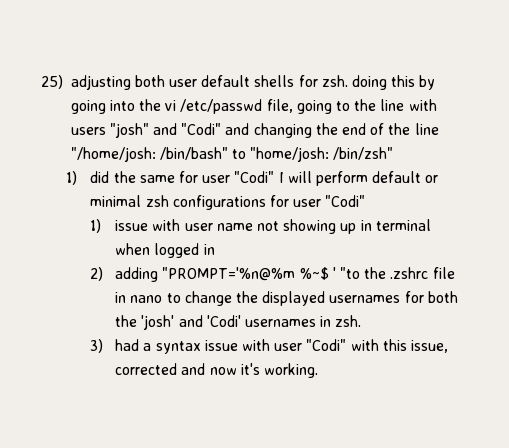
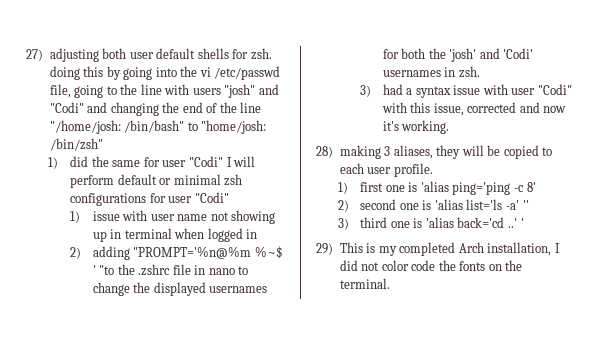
[41,75,63,89] 25) -> [26,49,43,61] 27)
(318, 370) none -> [316,145,553,159] [339,163,433,177] [338,181,536,195] [338,199,529,212] [338,217,524,230] [316,242,560,256] [339,260,523,271] [339,278,390,289] // 28) making 3 aliases, they will be copied to each user profile. // 1) first one is 'alias ping='ping -c 8' // 2) second one is 'alias list='ls -a' '' // 3) third one is 'alias back='cd ..' ' // 29) This is my completed Arch installation, I did not color code the fonts on the terminal.

